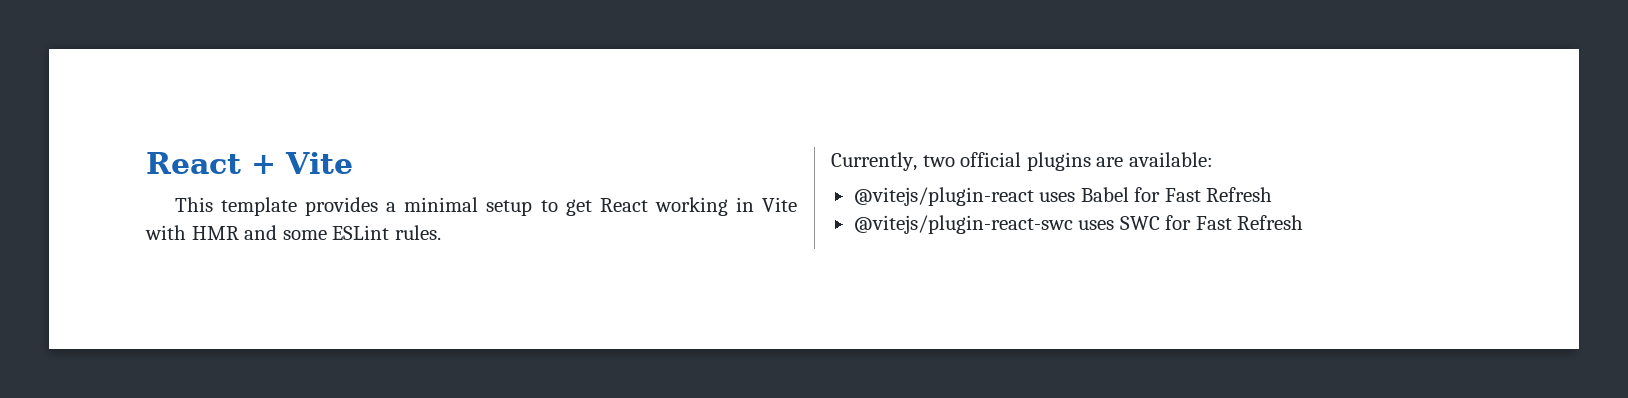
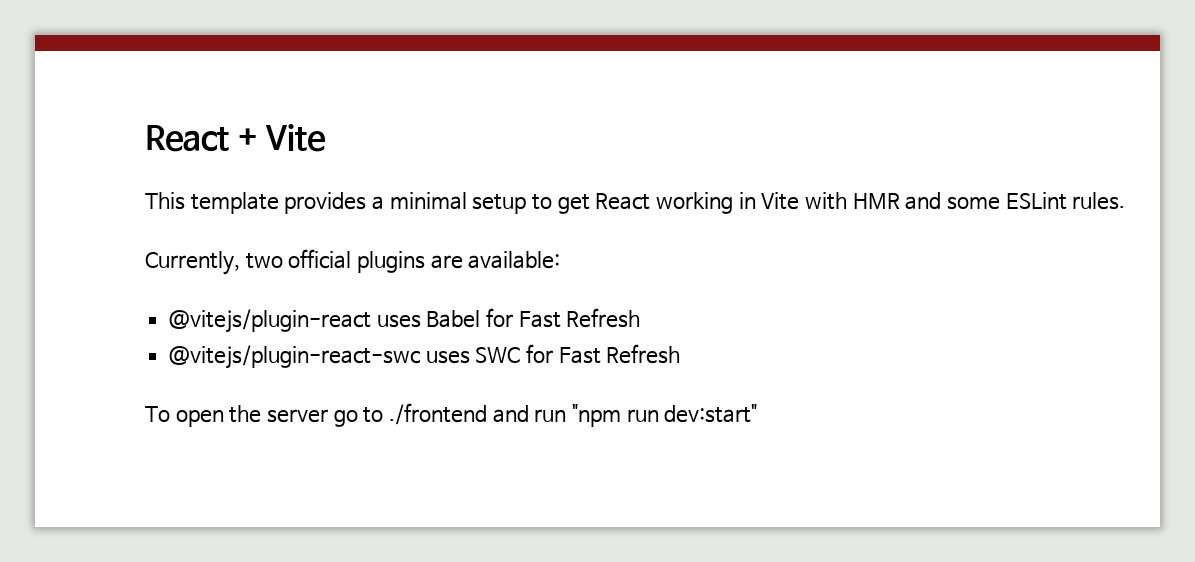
(1304, 222) none -> [145,403,758,427] // To open the server go to ./frontend and run "npm run dev:start"

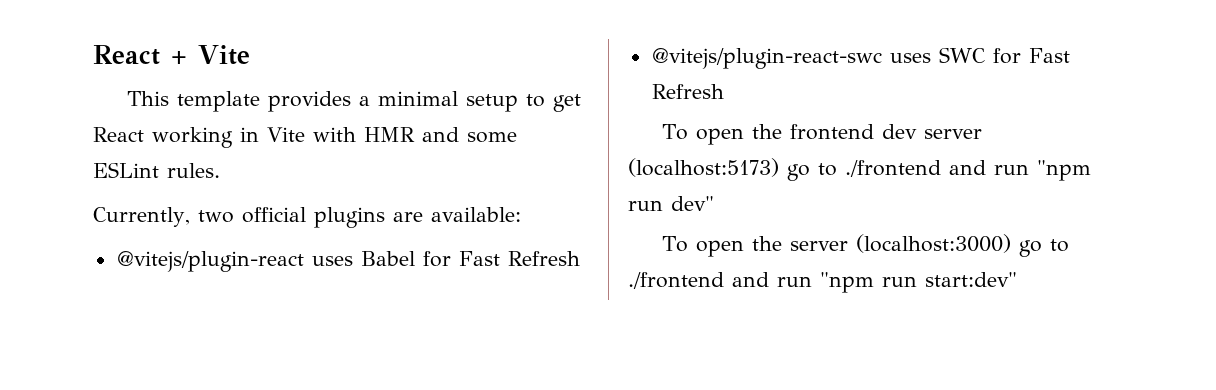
[266,403,758,427] server go to ./frontend and run "npm run dev:start" -> [789,124,982,140] [628,158,1091,181] [628,196,714,211] [661,234,1069,257] [628,272,1017,293] frontend dev server (localhost:5173) go to ./frontend and run "npm run dev" // To open the server (localhost:3000) go to ./frontend and run "npm run start:dev"

